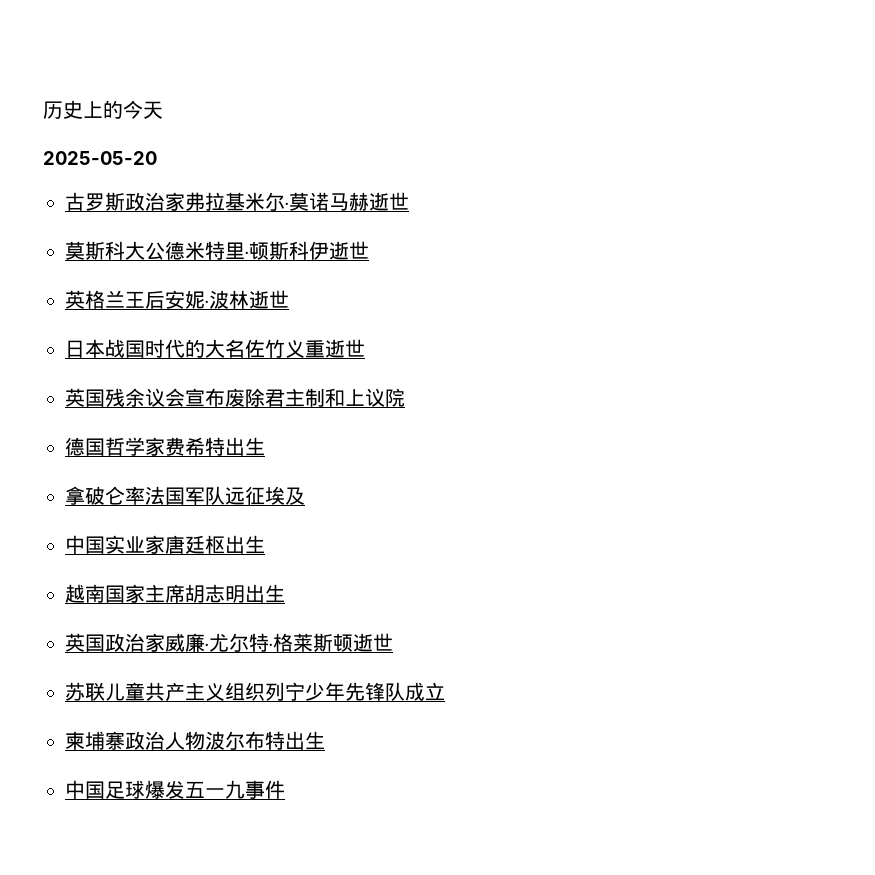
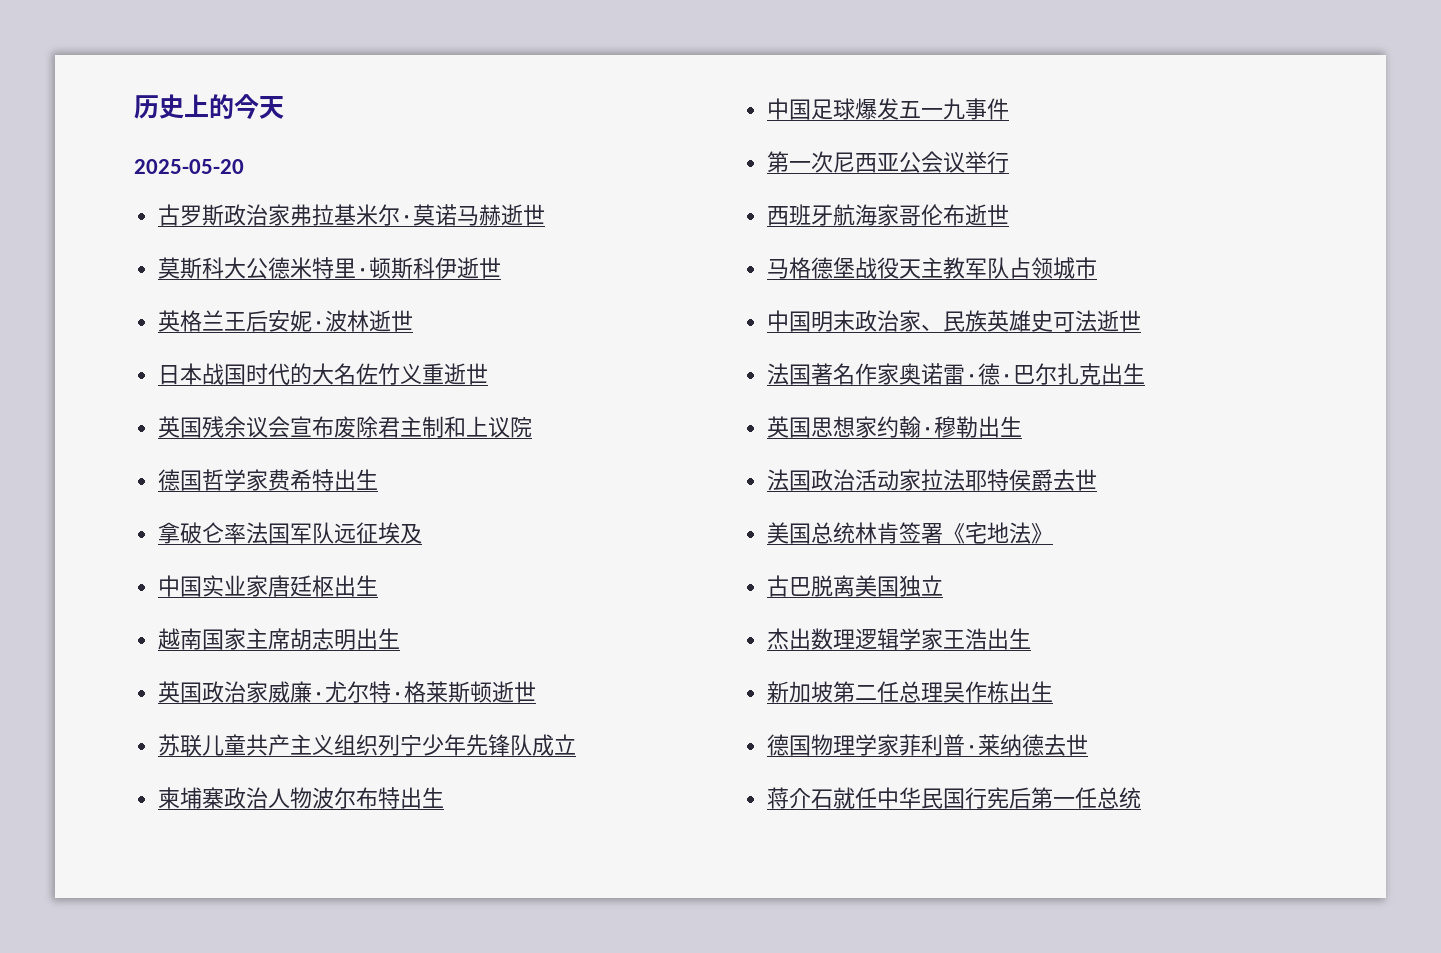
(285, 789) none -> [767,151,1010,173] [767,204,1010,226] [767,257,1098,279] [767,310,1142,332] [767,363,1146,385] [767,416,1023,438] [767,469,1098,491] [767,522,1054,544] [767,575,944,597] [767,628,1032,650] [767,681,1054,703] [767,734,1089,756] [767,787,1142,809] // 第一次尼西亚公会议举行 // 西班牙航海家哥伦布逝世 // 马格德堡战役天主教军队占领城市 // 中国明末政治家、民族英雄史可法逝世 // 法国著名作家奥诺雷·德·巴尔扎克出生 // 英国思想家约翰·穆勒出生 // 法国政治活动家拉法耶特侯爵去世 // 美国总统林肯签署《宅地法》 // 古巴脱离美国独立 // 杰出数理逻辑学家王浩出生 // 新加坡第二任总理吴作栋出生 // 德国物理学家菲利普·莱纳德去世 // 蒋介石就任中华民国行宪后第一任总统

